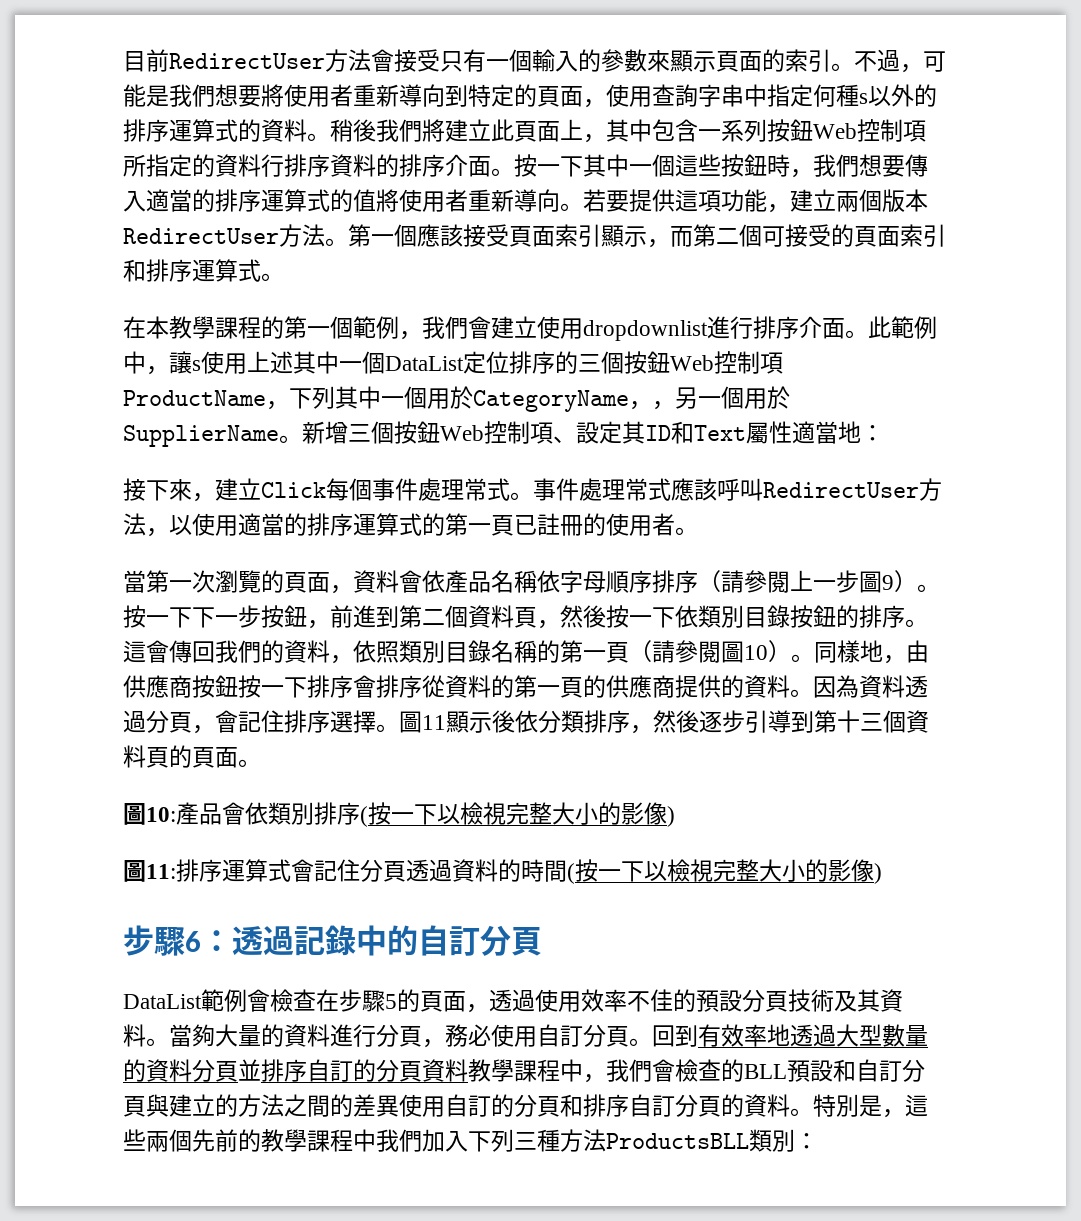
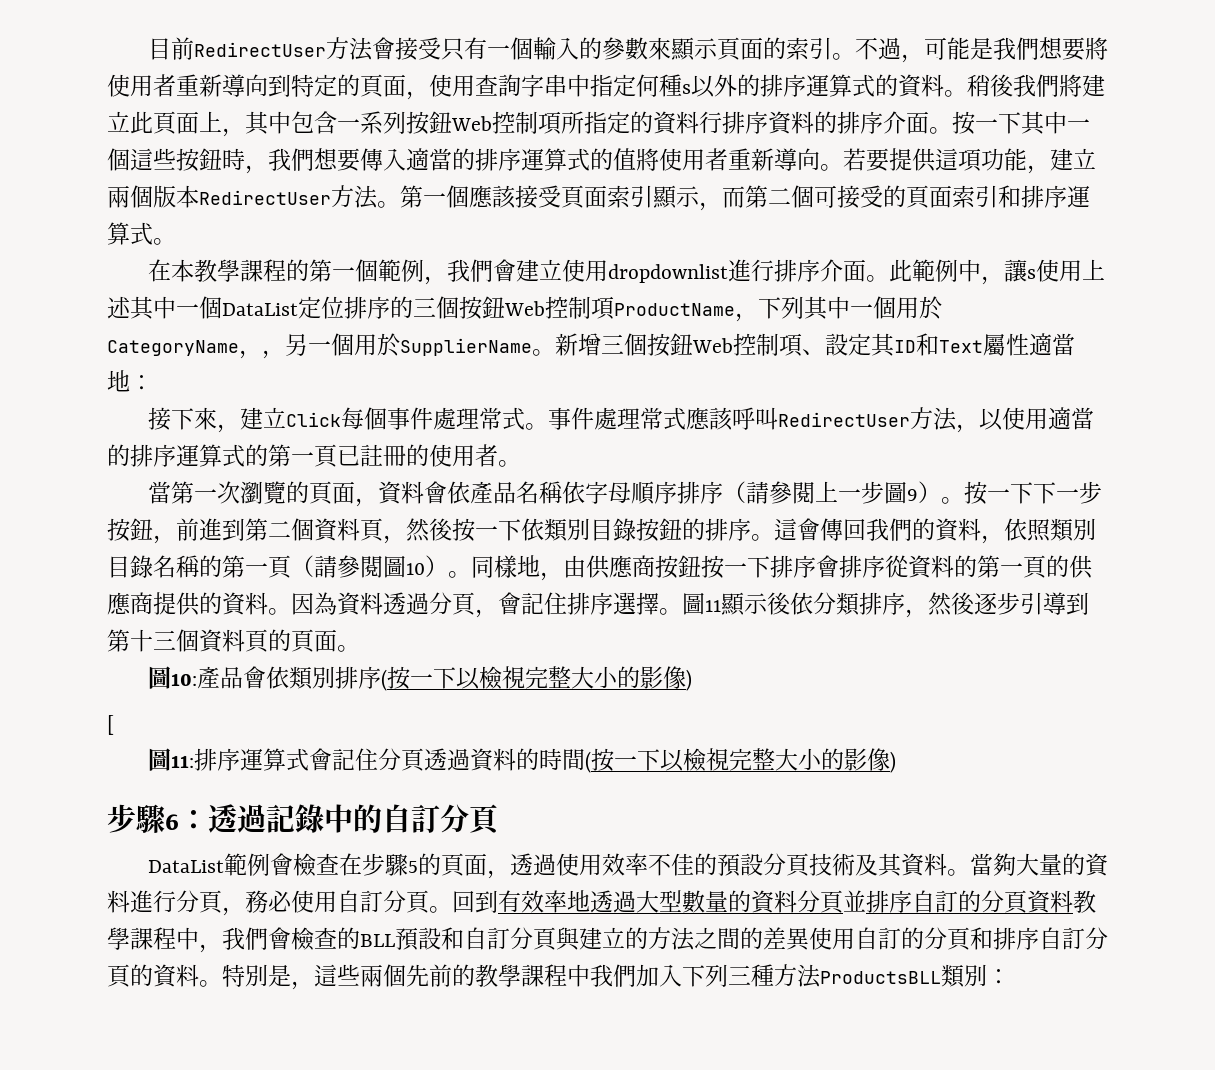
(675, 816) none -> [107,715,114,735] // [

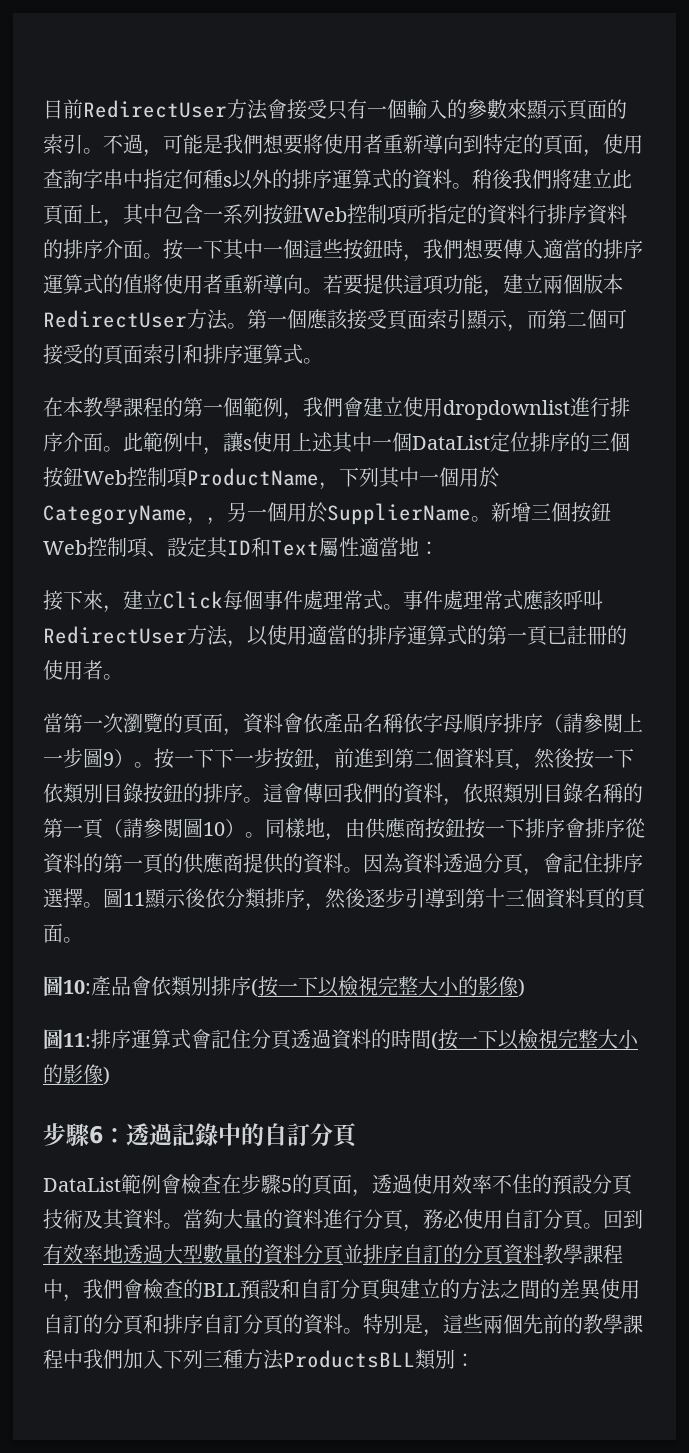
[107,715,114,735] // [ -> (525, 987) none

